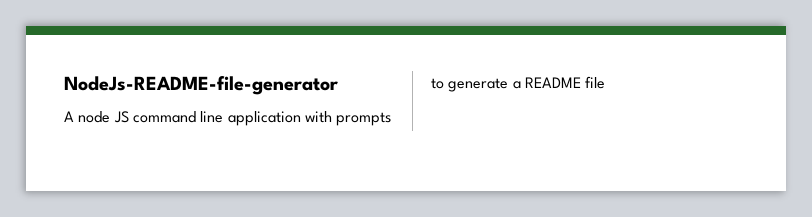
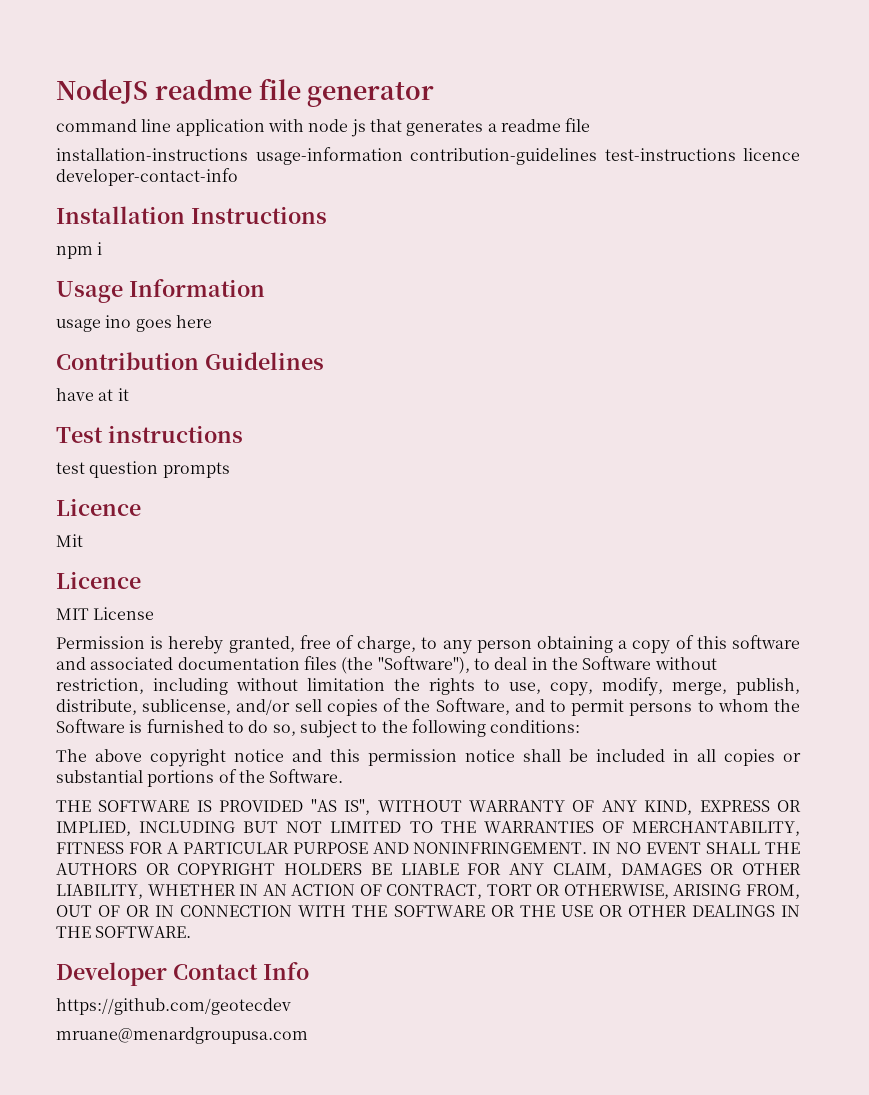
[64,76,338,95] [64,111,392,126] [431,76,606,92] NodeJs-README-file-generator // A node JS command line application with prompts to generate a README file -> [56,78,435,107] [56,118,591,137] [56,147,800,165] [56,168,238,186] [56,206,327,224] [56,242,103,259] [56,279,265,303] [56,315,212,332] [56,352,324,370] [56,388,129,401] [56,425,243,443] [56,461,230,478] [56,498,141,516] [56,534,83,547] [56,571,141,589] [56,607,155,620] [56,635,801,654] [56,656,717,674] [56,677,800,696] [56,698,800,716] [56,719,581,738] [56,749,801,767] [56,769,344,787] [56,799,801,815] [56,821,800,836] [56,842,800,854] [56,863,802,878] [56,884,800,899] [56,905,800,917] [56,926,192,938] [56,962,309,986] [56,998,291,1015] [56,1027,308,1044] NodeJS readme file generator // command line application with node js that generates a readme file // installation-instructions usage-information contribution-guidelines test-instructions licence developer-contact-info // Installation Instructions // npm i // Usage Information // usage ino goes here // Contribution Guidelines // have at it // Test instructions // test question prompts // Licence // Mit // Licence // MIT License // Permission is hereby granted, free of charge, to any person obtaining a copy of this software and associated documentation files (the "Software"), to deal in the Software without restriction, including without limitation the rights to use, copy, modify, merge, publish, distribute, sublicense, and/or sell copies of the Software, and to permit persons to whom the Software is furnished to do so, subject to the following conditions: // The above copyright notice and this permission notice shall be included in all copies or substantial portions of the Software. // THE SOFTWARE IS PROVIDED "AS IS", WITHOUT WARRANTY OF ANY KIND, EXPRESS OR IMPLIED, INCLUDING BUT NOT LIMITED TO THE WARRANTIES OF MERCHANTABILITY, FITNESS FOR A PARTICULAR PURPOSE AND NONINFRINGEMENT. IN NO EVENT SHALL THE AUTHORS OR COPYRIGHT HOLDERS BE LIABLE FOR ANY CLAIM, DAMAGES OR OTHER LIABILITY, WHETHER IN AN ACTION OF CONTRACT, TORT OR OTHERWISE, ARISING FROM, OUT OF OR IN CONNECTION WITH THE SOFTWARE OR THE USE OR OTHER DEALINGS IN THE SOFTWARE. // Developer Contact Info // https://github.com/geotecdev // mruane@menardgroupusa.com

